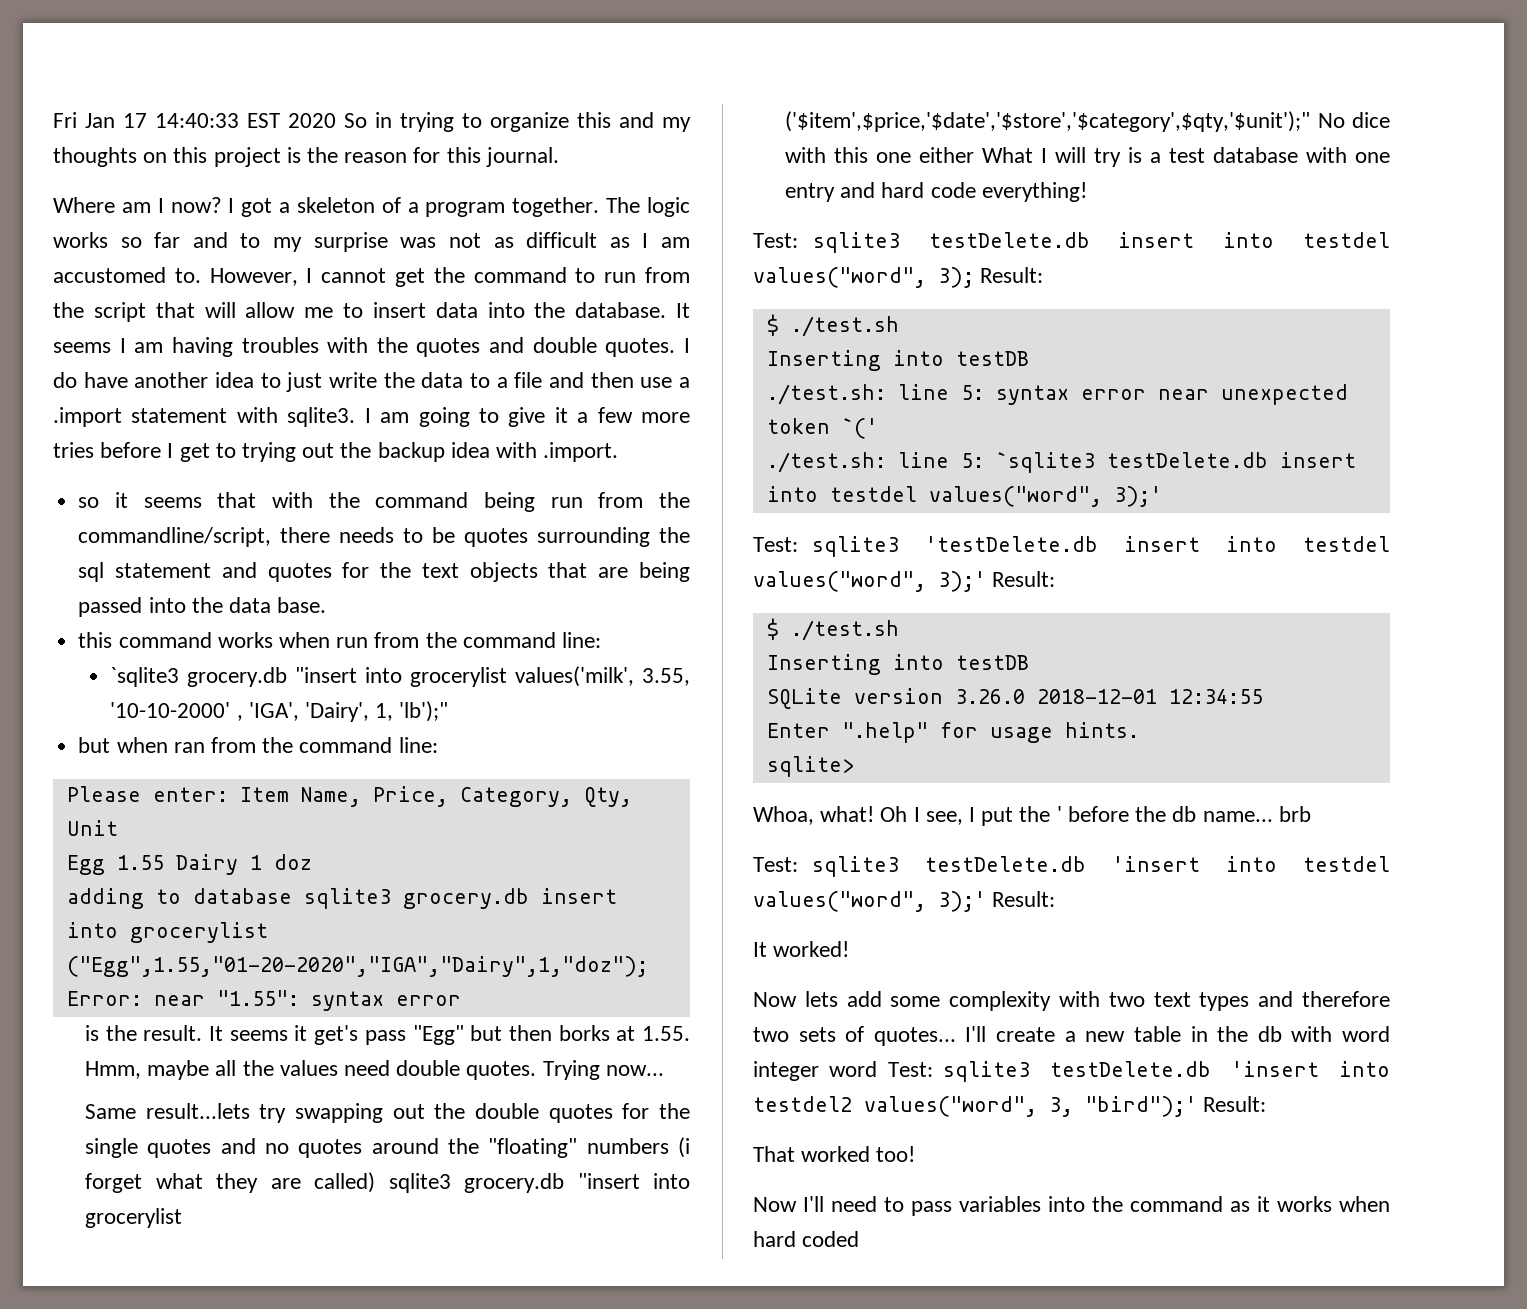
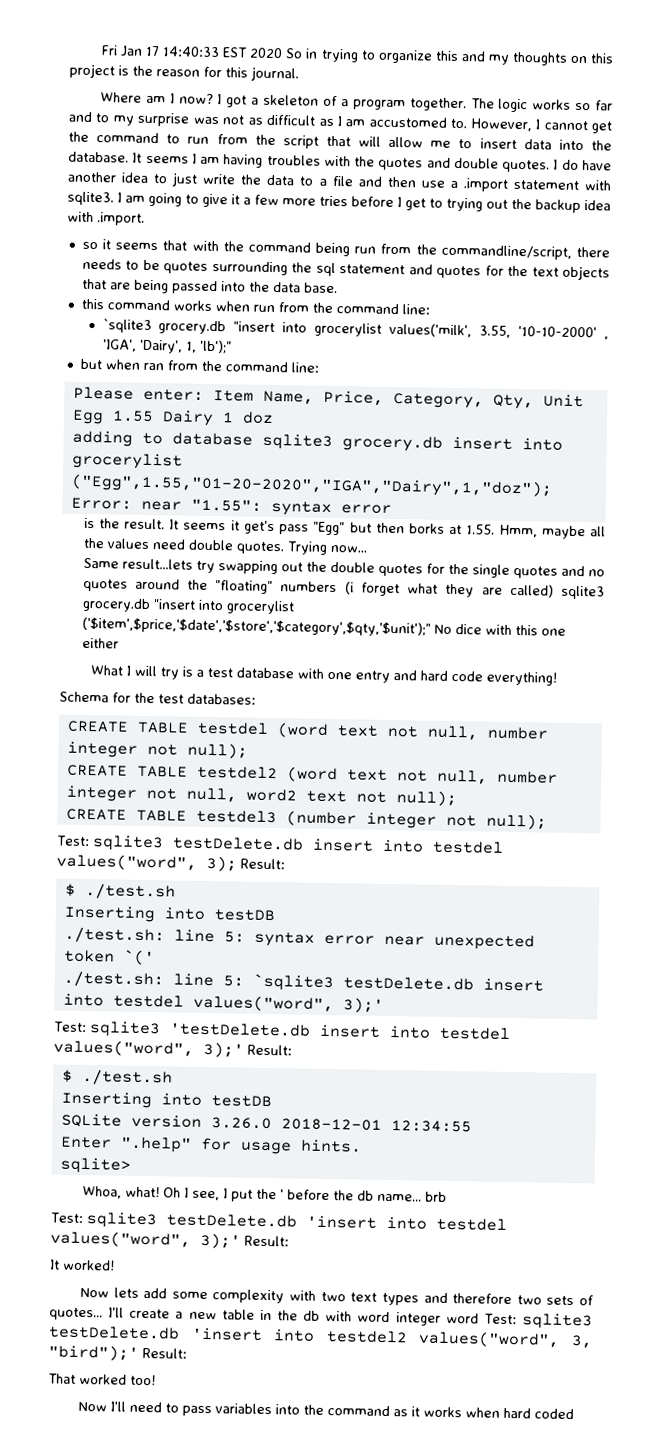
(975, 155) none -> (119, 643) //
(1087, 192) none -> [59,691,256,705] [66,720,548,741] [66,741,248,759] [66,764,558,785] [65,785,457,807] [65,808,547,830] // Schema for the test databases: // CREATE TABLE testdel (word text not null, number integer not null); // CREATE TABLE testdel2 (word text not null, number integer not null, word2 text not null); // CREATE TABLE testdel3 (number integer not null);

